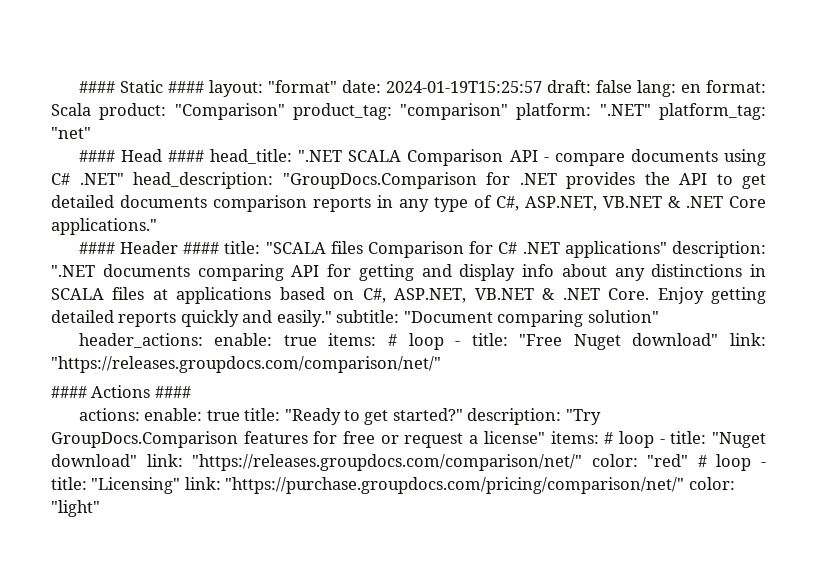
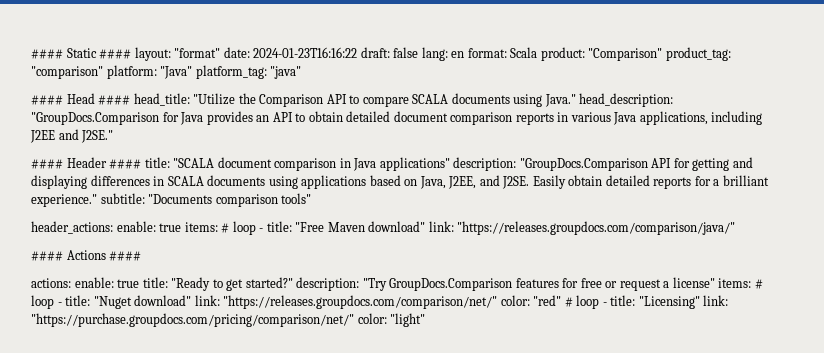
[385,81,542,93] 2024-01-19T15:25:57 -> [253,47,358,58] 2024-01-23T16:16:22
[599,103,767,120] [51,127,91,139] ".NET" platform_tag: "net" -> [160,65,302,79] "Java" platform_tag: "java"
[298,149,766,166] [51,172,766,189] [51,195,766,212] [51,218,157,235] ".NET SCALA Comparison API - compare documents using C# .NET" head_description: "GroupDocs.Comparison for .NET provides the API to get detailed documents comparison reports in any type of C#, ASP.NET, VB.NET & .NET Core applications." -> [193,93,674,107] [31,111,763,125] [30,129,114,143] "Utilize the Comparison API to compare SCALA documents using Java." head_description: "GroupDocs.Comparison for Java provides an API to obtain detailed document comparison reports in various Java applications, including J2EE and J2SE."
[330,241,766,258] [51,264,766,281] [51,287,766,304] [51,310,659,327] files Comparison for C# .NET applications" description: ".NET documents comparing API for getting and display info about any distinctions in SCALA files at applications based on C#, ASP.NET, VB.NET & .NET Core. Enjoy getting detailed reports quickly and easily." subtitle: "Document comparing solution" -> [217,157,753,171] [31,175,769,189] [31,193,312,207] document comparison in Java applications" description: "GroupDocs.Comparison API for getting and displaying differences in SCALA documents using applications based on Java, J2EE, and J2SE. Easily obtain detailed reports for a brilliant experience." subtitle: "Documents comparison tools"
[573,333,766,350] [51,356,441,373] Nuget download" link: "https://releases.groupdocs.com/comparison/net/" -> [327,221,736,235] Maven download" link: "https://releases.groupdocs.com/comparison/java/"

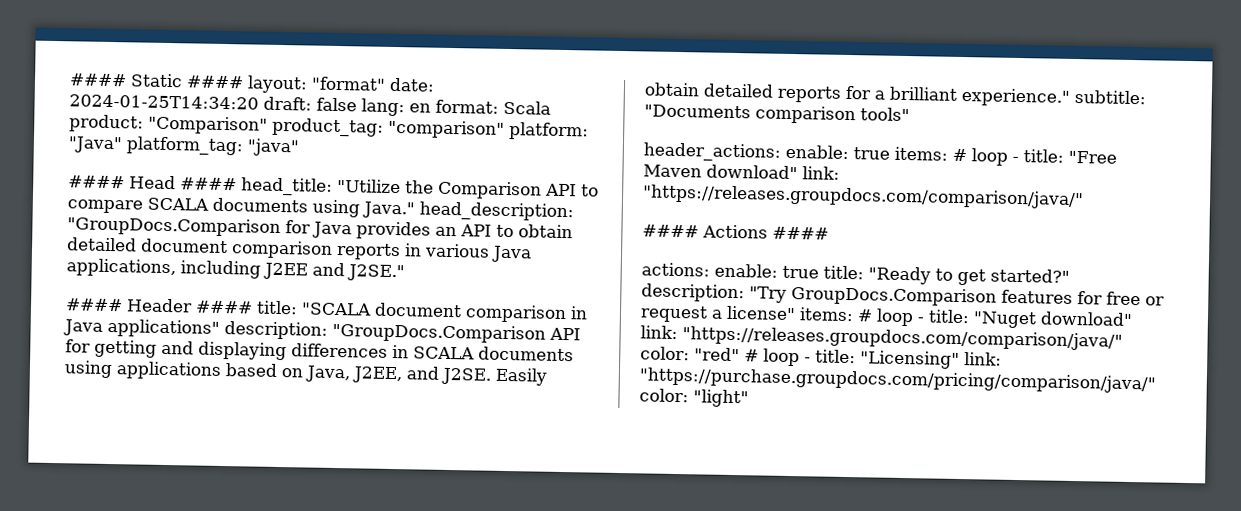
[253,47,358,58] 2024-01-23T16:16:22 -> [69,94,259,110] 2024-01-25T14:34:20
[223,295,498,309] "https://releases.groupdocs.com/comparison/net/" -> [682,326,1123,351] "https://releases.groupdocs.com/comparison/java/"
[31,313,354,327] "https://purchase.groupdocs.com/pricing/comparison/net/" -> [639,367,1156,394] "https://purchase.groupdocs.com/pricing/comparison/java/"

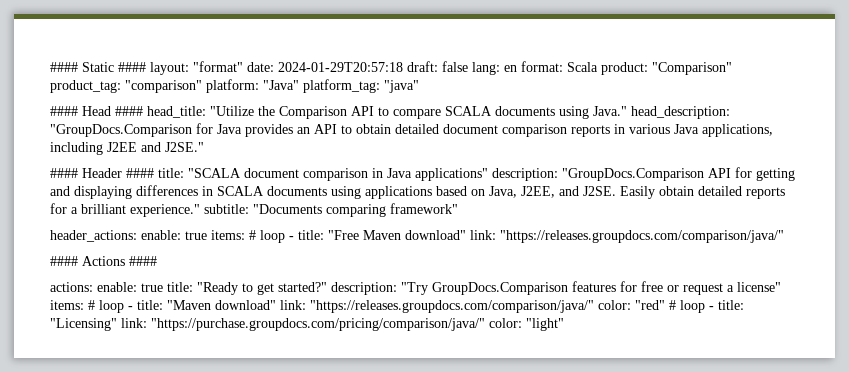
[69,94,259,110] 2024-01-25T14:34:20 -> [278,62,403,72] 2024-01-29T20:57:18
[755,105,910,125] comparison tools" -> [326,203,458,217] comparing framework"
[973,311,1037,329] "Nuget -> [167,300,211,310] "Maven

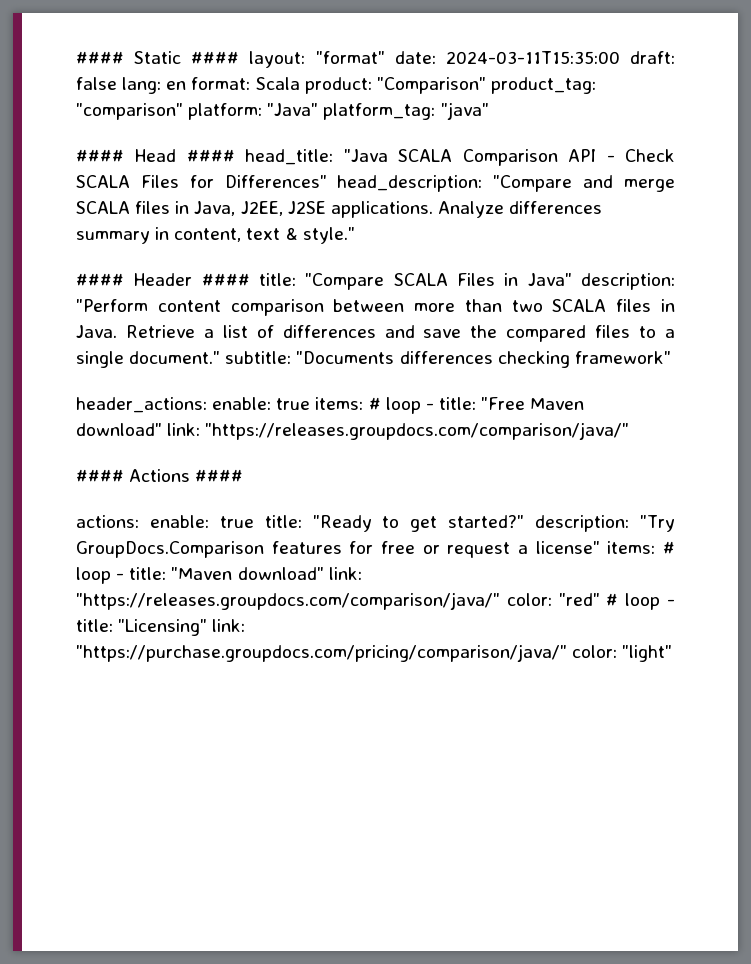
[278,62,403,72] 2024-01-29T20:57:18 -> [445,51,620,64] 2024-03-11T15:35:00
[210,106,730,119] [50,123,773,137] [50,142,204,155] [50,167,795,181] [50,185,785,199] [50,203,386,217] "Utilize the Comparison API to compare SCALA documents using Java." head_description: "GroupDocs.Comparison for Java provides an API to obtain detailed document comparison reports in various Java applications, including J2EE and J2SE." // #### Header #### title: "SCALA document comparison in Java applications" description: "GroupDocs.Comparison API for getting and displaying differences in SCALA documents using applications based on Java, J2EE, and J2SE. Easily obtain detailed reports for a brilliant experience." subtitle: "Documents comparing -> [343,149,676,166] [76,175,676,192] [76,201,603,218] [76,227,355,244] [76,273,675,290] [76,299,675,316] [76,325,675,342] [76,351,570,368] "Java SCALA Comparison API - Check SCALA Files for Differences" head_description: "Compare and merge SCALA files in Java, J2EE, J2SE applications. Analyze differences summary in content, text & style." // #### Header #### title: "Compare SCALA Files in Java" description: "Perform content comparison between more than two SCALA files in Java. Retrieve a list of differences and save the compared files to a single document." subtitle: "Documents differences checking

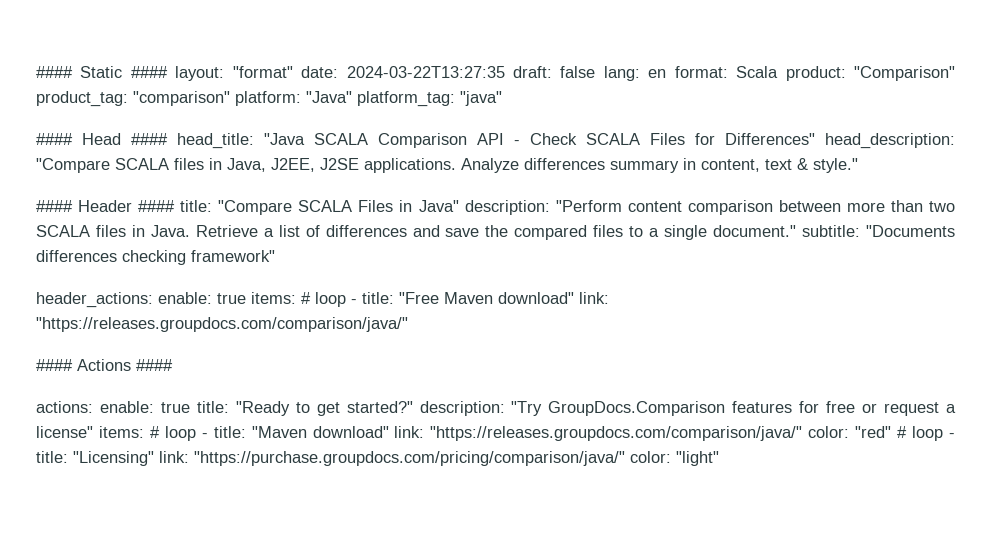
[445,51,620,64] 2024-03-11T15:35:00 -> [346,66,505,78] 2024-03-22T13:27:35
[583,175,676,192] and merge -> (110, 165) none

